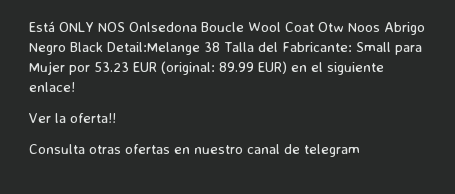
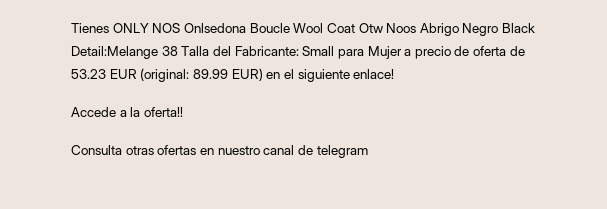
[29,21,55,32] Está -> [71,23,109,33] Tienes
[69,65,90,75] por -> [404,46,525,59] a precio de oferta de
[29,113,51,123] Ver -> [71,107,127,117] Accede a

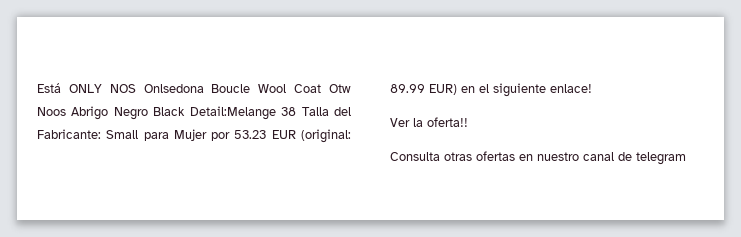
[71,23,109,33] Tienes -> [37,83,61,93] Está
[404,46,525,59] a precio de oferta de -> [211,132,231,141] por
[71,107,127,117] Accede a -> [390,118,410,127] Ver

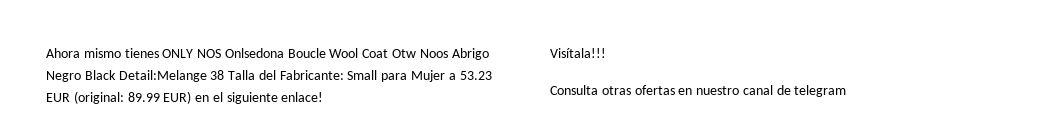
[37,83,61,93] Está -> [46,48,159,58] Ahora mismo tienes
[211,132,231,141] por -> [448,73,456,80] a
[390,117,468,127] Ver la oferta!! -> [550,48,606,58] Visítala!!!

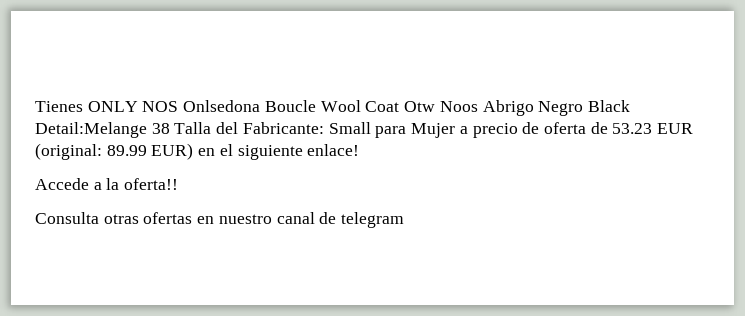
[46,48,159,58] Ahora mismo tienes -> [35,101,83,112] Tienes
(456, 76) none -> [472,122,608,138] precio de oferta de
[550,48,606,58] Visítala!!! -> [35,178,179,190] Accede a la oferta!!

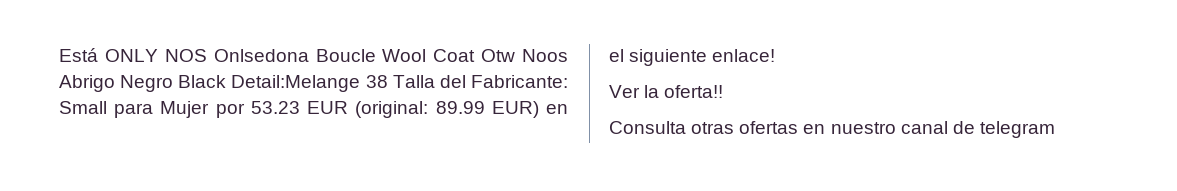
[35,101,83,112] Tienes -> [59,48,98,62] Está
[459,122,608,138] a precio de oferta de -> [215,103,245,118] por
[35,178,102,190] Accede a -> [609,85,640,98] Ver

